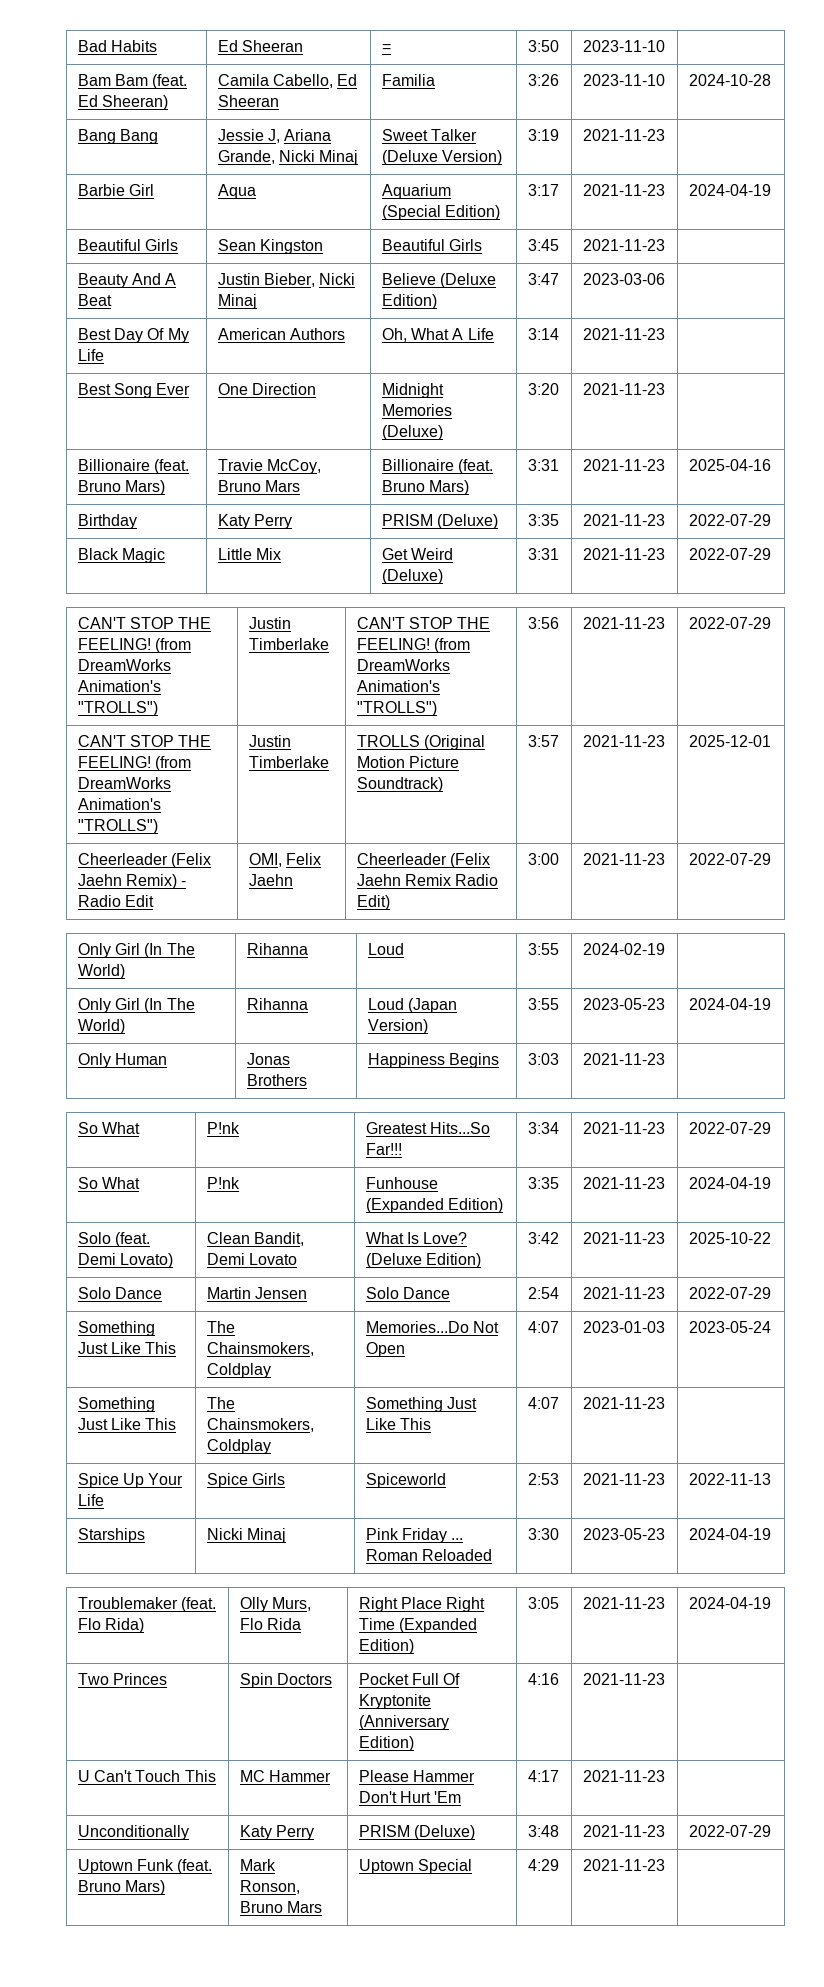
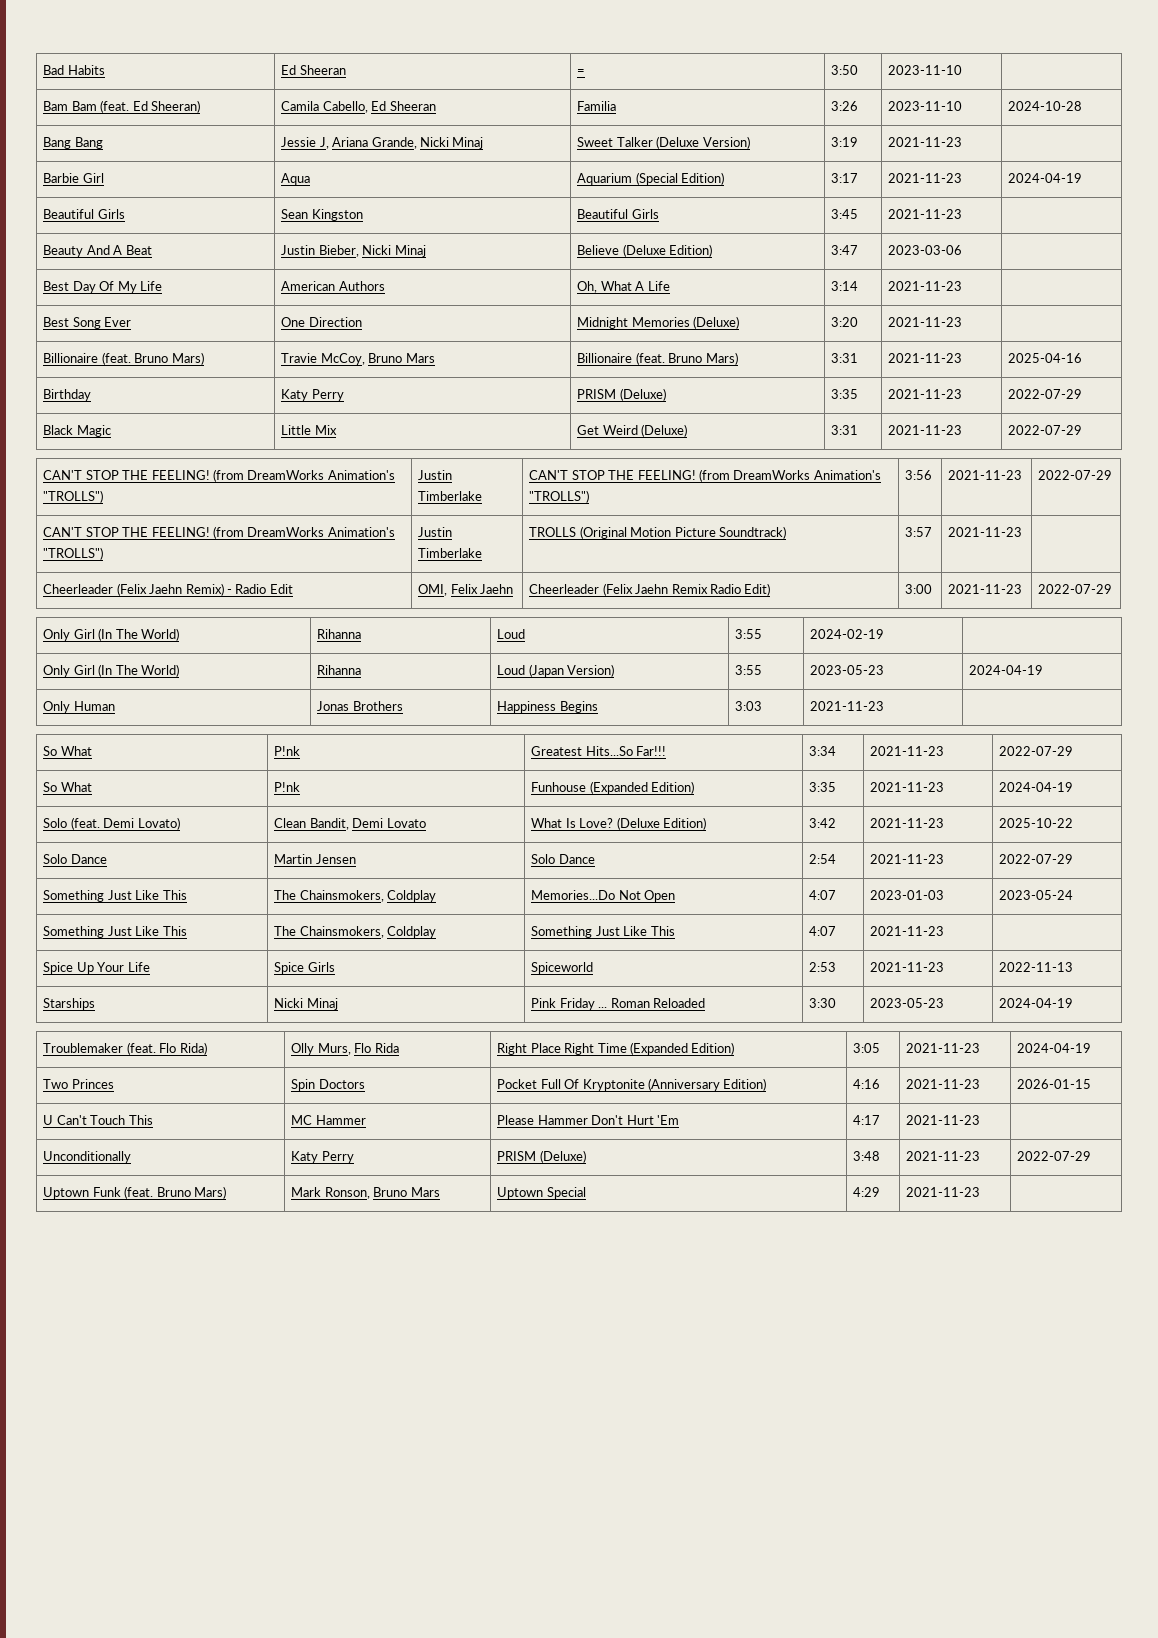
[688,735,771,747] 2025-12-01 -> (1023, 532) none
(665, 1679) none -> [1017,1079,1092,1089] 2026-01-15

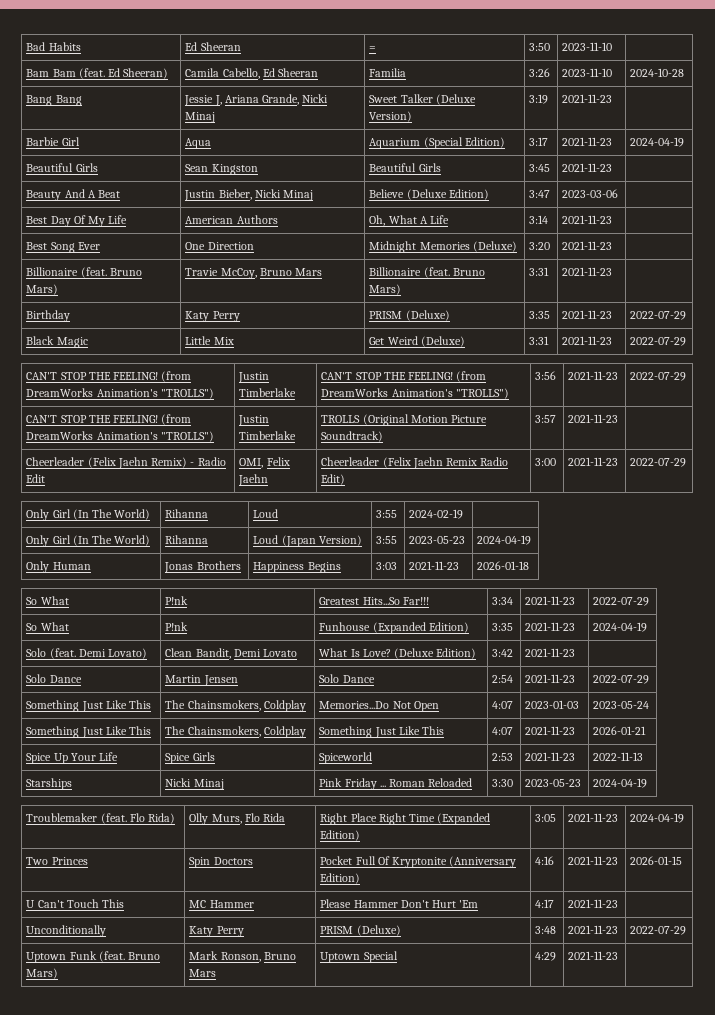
[1008,353,1083,363] 2025-04-16 -> (613, 271) none
(885, 706) none -> [477,561,530,570] 2026-01-18
[999,818,1074,828] 2025-10-22 -> (576, 652) none
(945, 931) none -> [593,726,647,735] 2026-01-21

